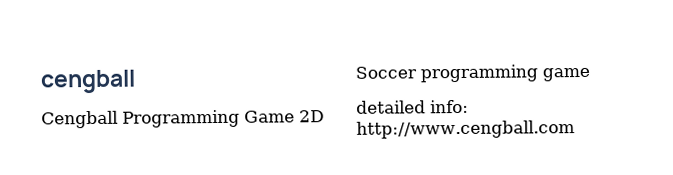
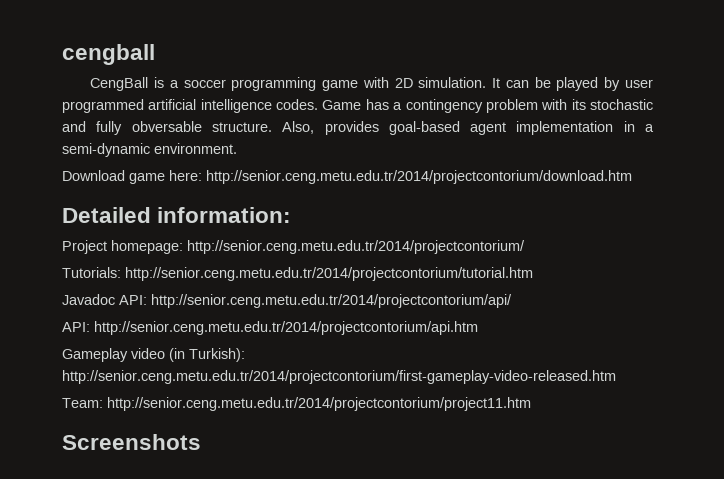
[41,109,325,129] [355,64,590,83] [356,99,469,114] [356,120,575,139] Cengball Programming Game 2D Soccer programming game // detailed info: http://www.cengball.com -> [90,77,653,91] [62,99,654,113] [62,121,654,135] [62,143,237,157] [62,170,632,184] [62,207,292,223] [62,240,525,254] [62,267,533,281] [62,294,512,308] [62,321,478,335] [62,348,245,362] [62,370,616,384] [62,397,531,411] [62,434,201,450] CengBall is a soccer programming game with 2D simulation. It can be played by user programmed artificial intelligence codes. Game has a contingency problem with its stochastic and fully obversable structure. Also, provides goal-based agent implementation in a semi-dynamic environment. // Download game here: http://senior.ceng.metu.edu.tr/2014/projectcontorium/download.htm // Detailed information: // Project homepage: http://senior.ceng.metu.edu.tr/2014/projectcontorium/ // Tutorials: http://senior.ceng.metu.edu.tr/2014/projectcontorium/tutorial.htm // Javadoc API: http://senior.ceng.metu.edu.tr/2014/projectcontorium/api/ // API: http://senior.ceng.metu.edu.tr/2014/projectcontorium/api.htm // Gameplay video (in Turkish): http://senior.ceng.metu.edu.tr/2014/projectcontorium/first-gameplay-video-released.htm // Team: http://senior.ceng.metu.edu.tr/2014/projectcontorium/project11.htm // Screenshots

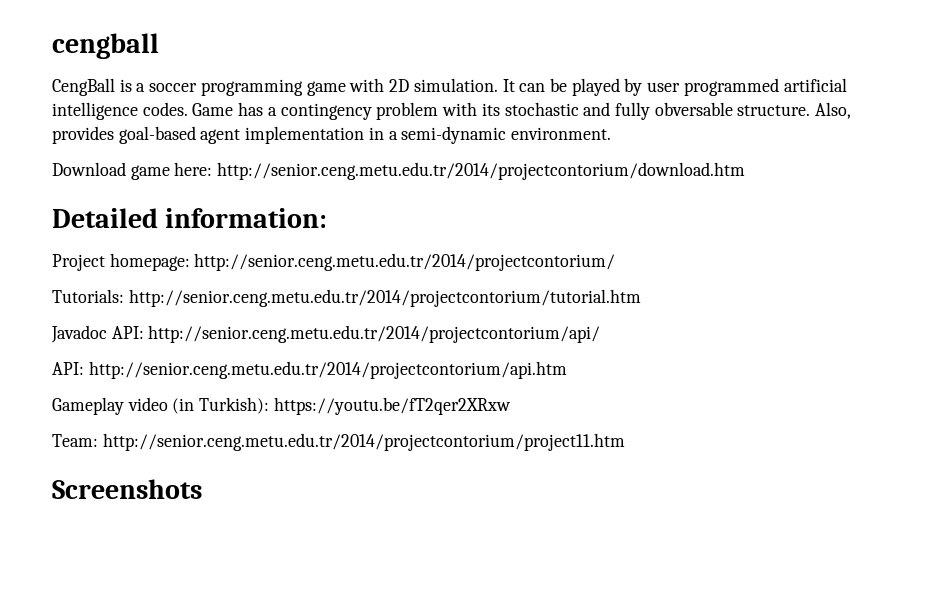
[62,370,616,384] http://senior.ceng.metu.edu.tr/2014/projectcontorium/first-gameplay-video-released.htm -> [273,397,511,415] https://youtu.be/fT2qer2XRxw

